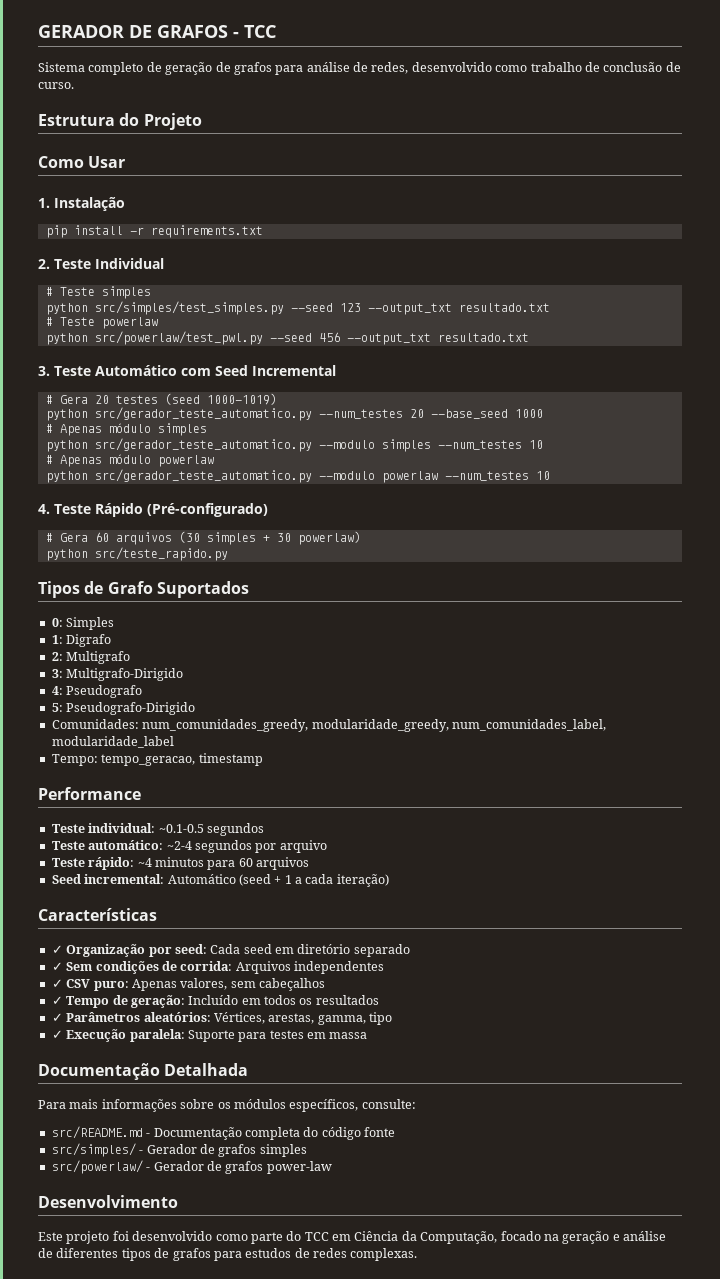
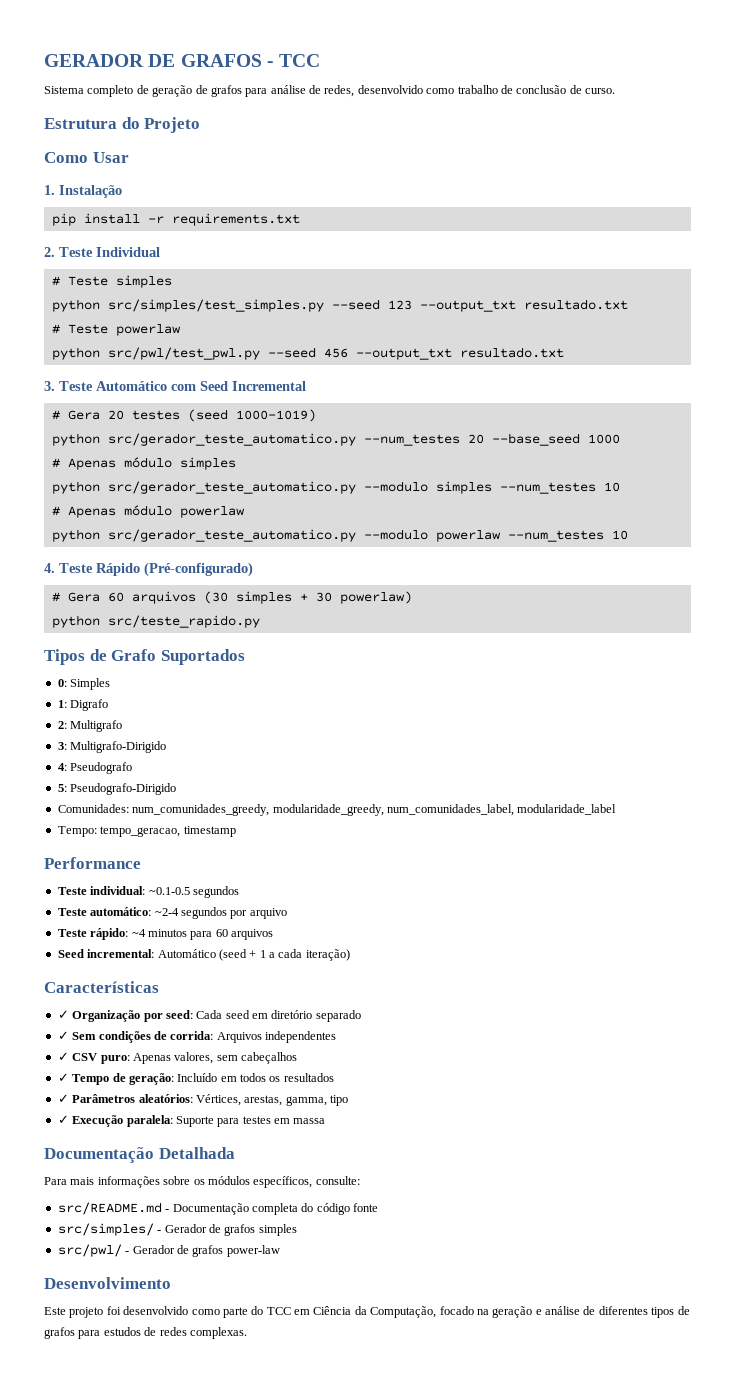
[94,331,263,345] src/powerlaw/test_pwl.py -> [107,347,260,360] src/pwl/test_pwl.py
[51,1160,143,1174] src/powerlaw/ -> [57,1244,122,1257] src/pwl/

